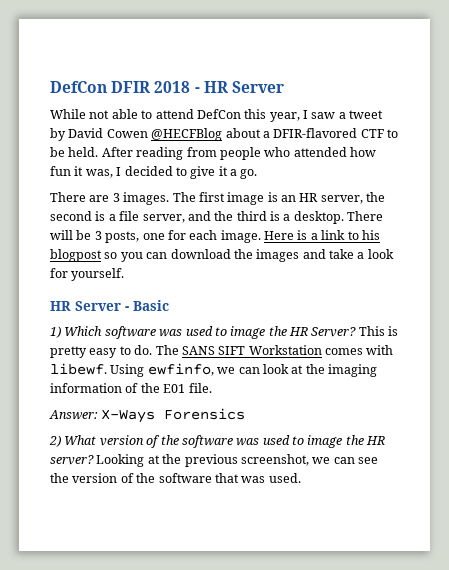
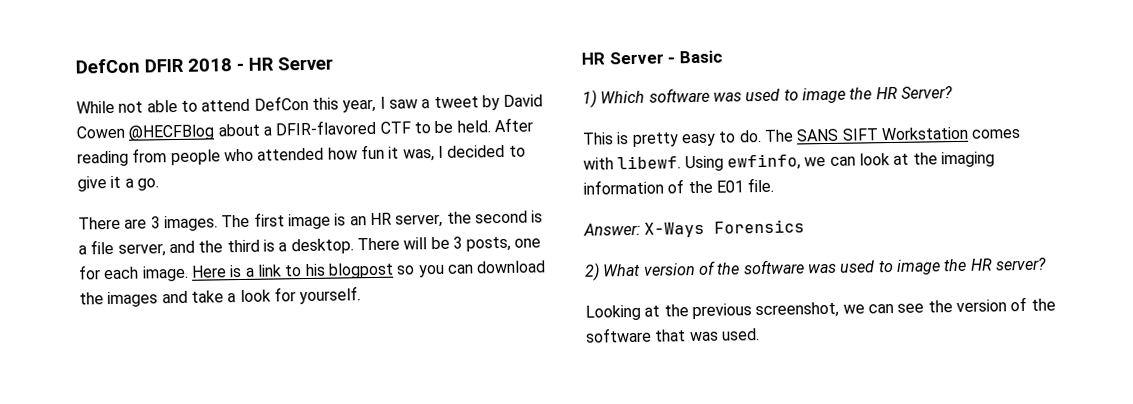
(357, 332) none -> (953, 92) //
(94, 460) none -> (1047, 264) //

